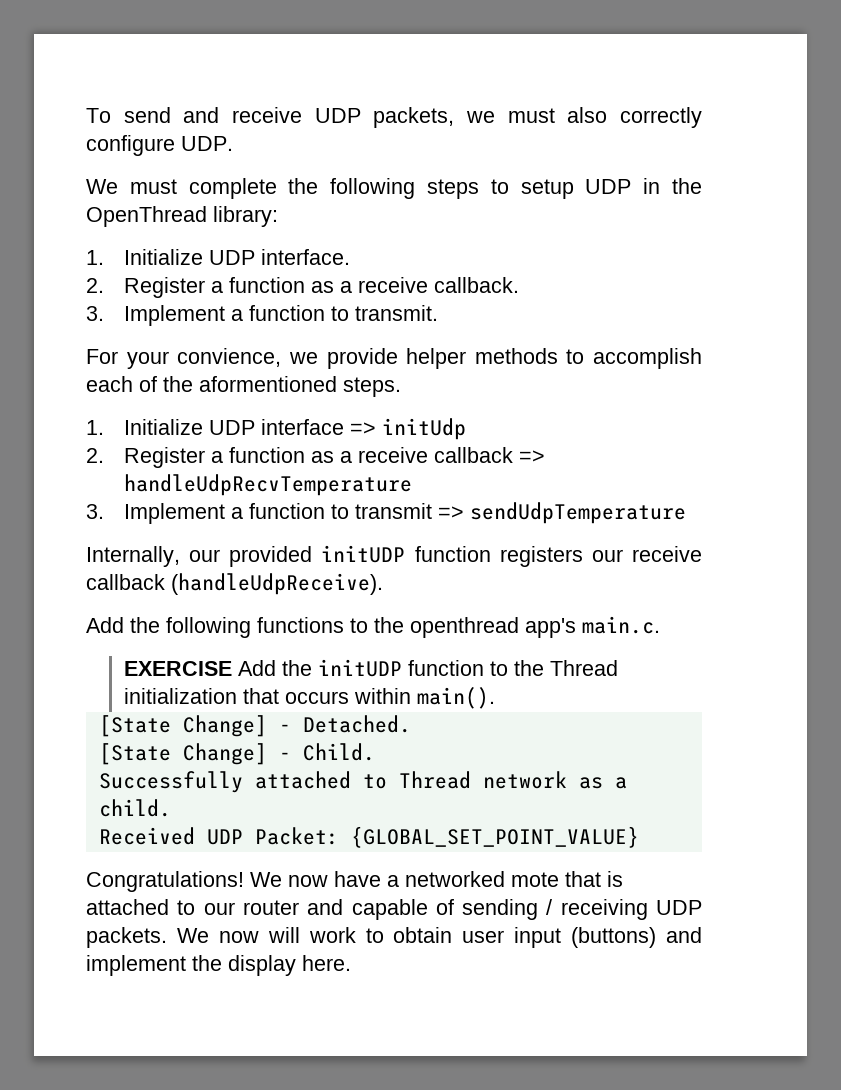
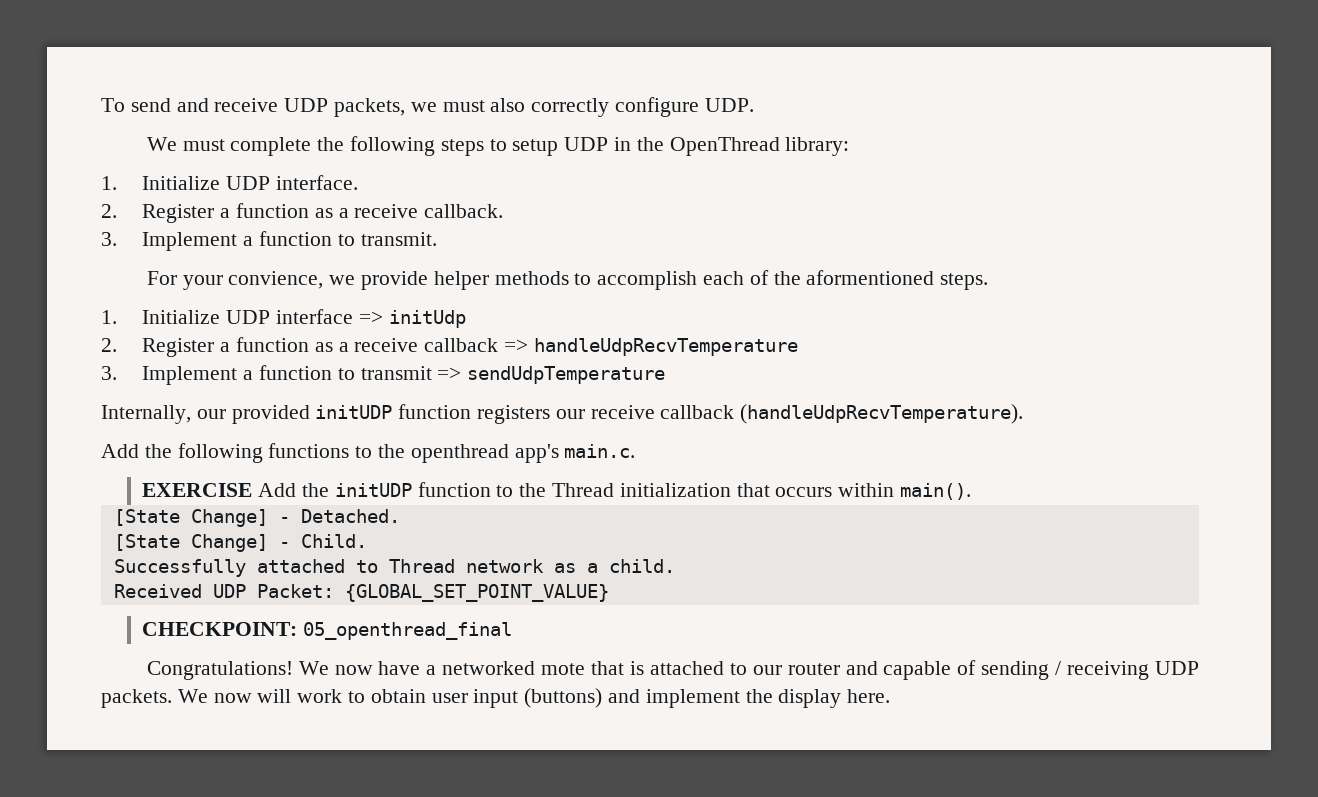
[171,573,383,595] (handleUdpReceive). -> [740,404,1024,424] (handleUdpRecvTemperature).
(639, 837) none -> [142,622,513,640] // CHECKPOINT: 05_openthread_final

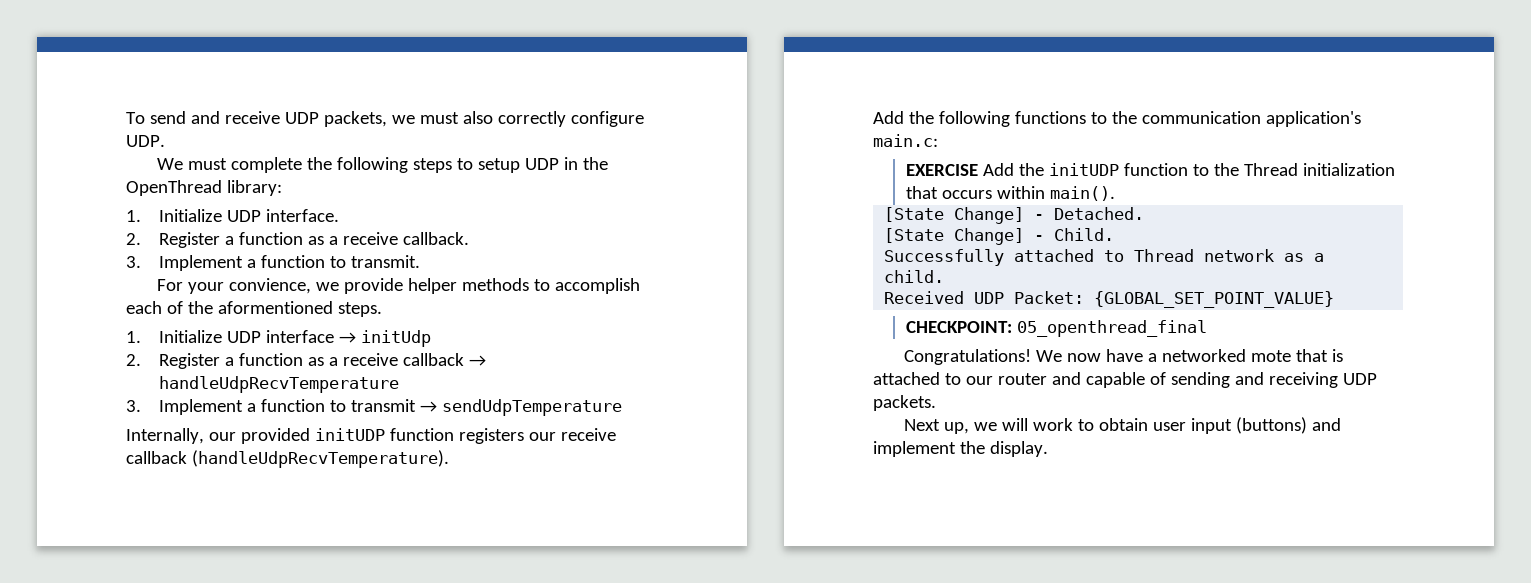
[358,311,383,324] => -> [338,332,356,343] →
[504,339,529,352] => -> [468,355,486,366] →
[437,367,462,380] => -> [419,401,437,412] →
[410,444,636,463] openthread app's main.c. -> [1141,111,1361,127] [873,134,938,147] communication application's main.c:
[1055,661,1062,675] / -> [1234,372,1264,385] and
[177,689,252,703] We now -> [904,419,998,434] // Next up, we
[778,689,891,708] display here. -> [989,441,1048,457] display.

